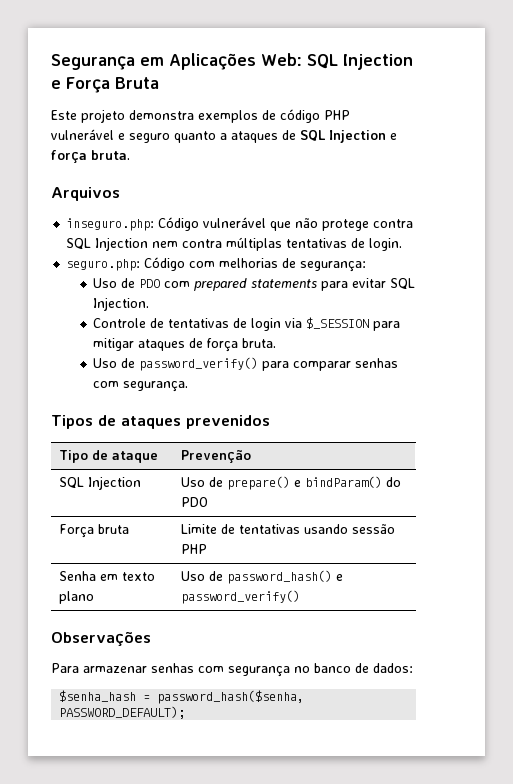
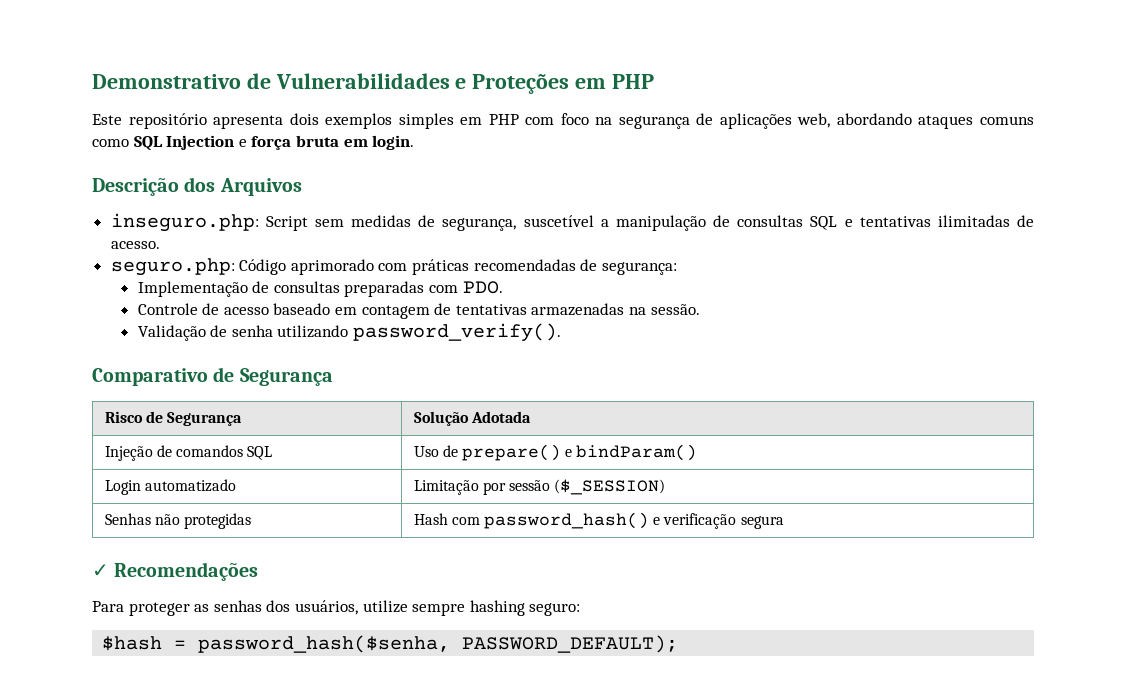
[51,53,413,70] [51,77,159,93] [51,109,350,123] [51,129,397,143] [51,150,130,163] [51,187,120,201] [66,217,414,231] [66,237,403,251] [66,257,367,272] [93,278,416,291] [93,297,150,311] [93,317,401,331] [93,338,277,352] [93,357,399,371] [93,381,189,392] [51,415,270,429] [58,450,158,463] [180,450,251,463] [58,476,141,490] Segurança em Aplicações Web: SQL Injection e Força Bruta // Este projeto demonstra exemplos de código PHP vulnerável e seguro quanto a ataques de SQL Injection e força bruta. // Arquivos // inseguro.php: Código vulnerável que não protege contra SQL Injection nem contra múltiplas tentativas de login. // seguro.php: Código com melhorias de segurança: // Uso de PDO com prepared statements para evitar SQL Injection. // Controle de tentativas de login via $_SESSION para mitigar ataques de força bruta. // Uso de password_verify() para comparar senhas com segurança. // Tipos de ataques prevenidos // Tipo de ataque | Prevenção // SQL Injection -> [92,73,654,94] [92,113,1034,129] [92,135,415,151] [92,177,302,196] [110,213,1034,232] [110,241,160,249] [110,258,677,276] [137,281,503,297] [137,303,700,319] [137,323,562,342] [92,367,333,386] [104,411,243,426] [413,411,531,426] [104,445,273,461] Demonstrativo de Vulnerabilidades e Proteções em PHP // Este repositório apresenta dois exemplos simples em PHP com foco na segurança de aplicações web, abordando ataques comuns como SQL Injection e força bruta em login. // Descrição dos Arquivos // inseguro.php: Script sem medidas de segurança, suscetível a manipulação de consultas SQL e tentativas ilimitadas de acesso. // seguro.php: Código aprimorado com práticas recomendadas de segurança: // Implementação de consultas preparadas com PDO. // Controle de acesso baseado em contagem de tentativas armazenadas na sessão. // Validação de senha utilizando password_verify(). // Comparativo de Segurança // Risco de Segurança | Solução Adotada // Injeção de comandos SQL
[385,477,401,487] [180,497,208,507] [58,524,129,538] [180,524,395,534] [180,544,207,554] [58,571,155,581] [58,591,94,604] [180,570,343,584] [180,590,300,604] [51,631,151,646] [51,663,413,677] [59,690,137,702] do PDO // Força bruta | Limite de tentativas usando sessão PHP // Senha em texto plano | Uso de password_hash() e password_verify() // Observações // Para armazenar senhas com segurança no banco de dados: // $senha_hash -> [104,479,236,495] [413,479,666,495] [104,513,252,529] [413,512,784,529] [92,562,259,581] [92,600,581,616] [102,636,163,651] // Login automatizado | Limitação por sessão ($_SESSION) // Senhas não protegidas | Hash com password_hash() e verificação segura // ✓ Recomendações // Para proteger as senhas dos usuários, utilize sempre hashing seguro: // $hash

